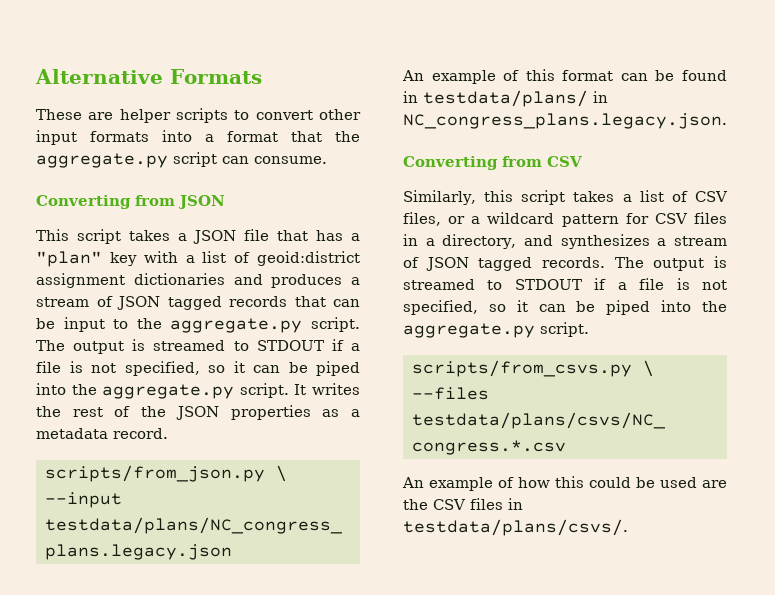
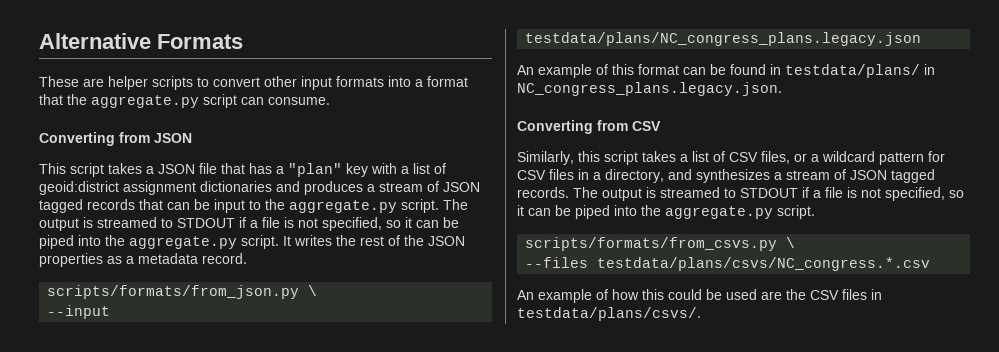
[44,465,265,482] scripts/from_json.py -> [47,285,300,299] scripts/formats/from_json.py
[411,360,632,377] scripts/from_csvs.py -> [525,237,778,251] scripts/formats/from_csvs.py

